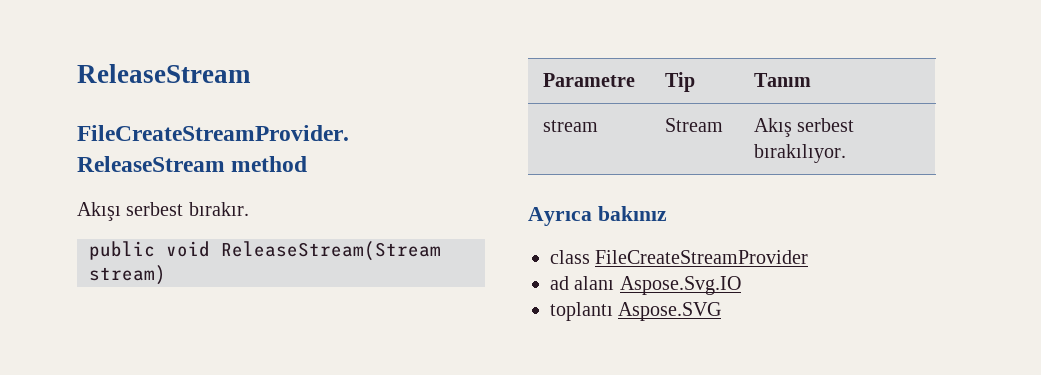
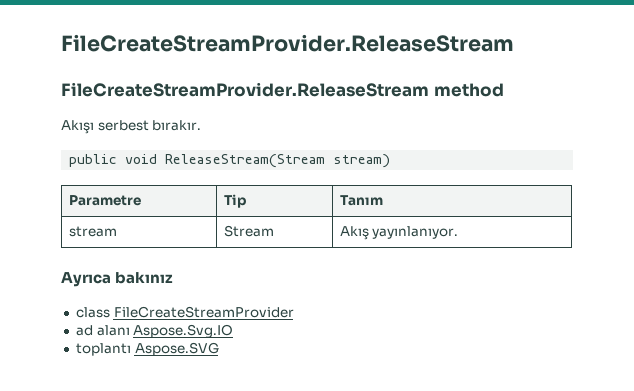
[77,64,251,83] ReleaseStream -> [61,34,514,52] FileCreateStreamProvider.ReleaseStream
[797,118,855,132] [753,144,846,163] serbest bırakılıyor. -> [372,226,459,239] yayınlanıyor.

